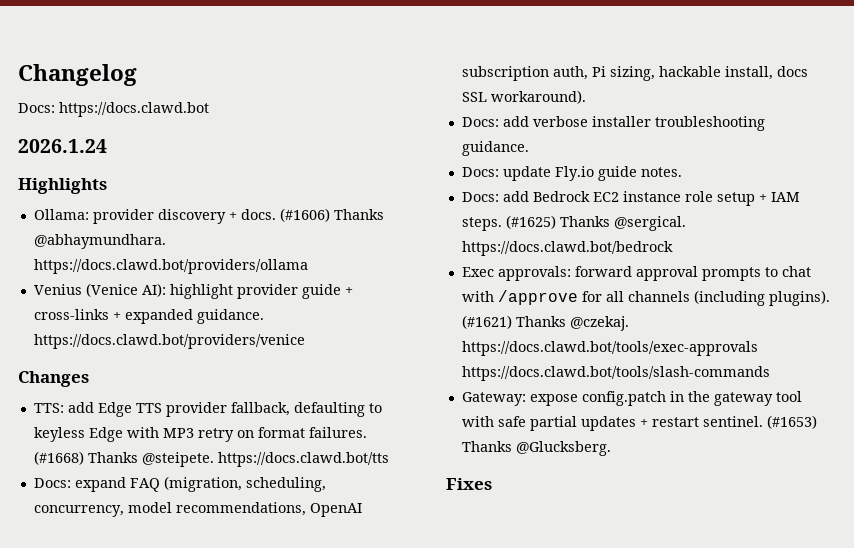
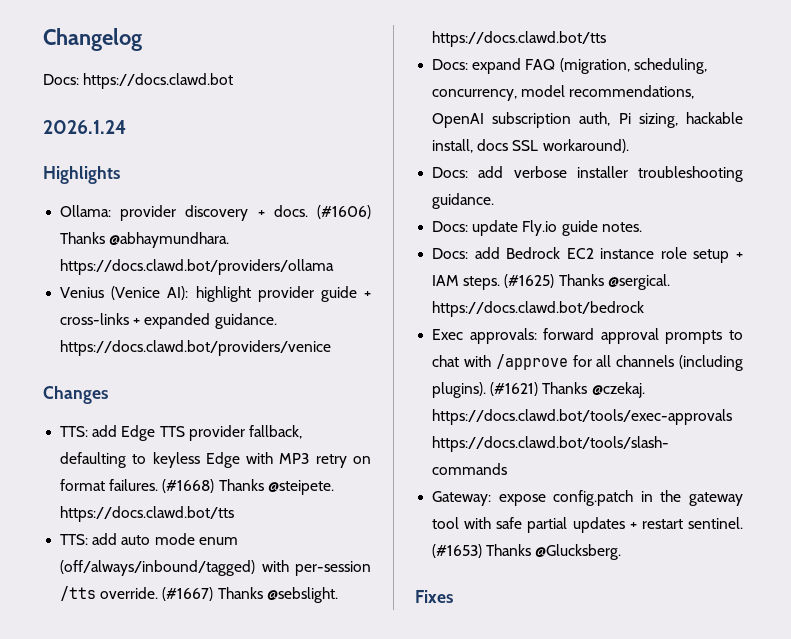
(389, 459) none -> [60,533,238,545] [60,560,371,576] [60,586,338,603] [432,31,607,47] // TTS: add auto mode enum (off/always/inbound/tagged) with per-session /tts override. (#1667) Thanks @sebslight. https://docs.clawd.bot/tts

